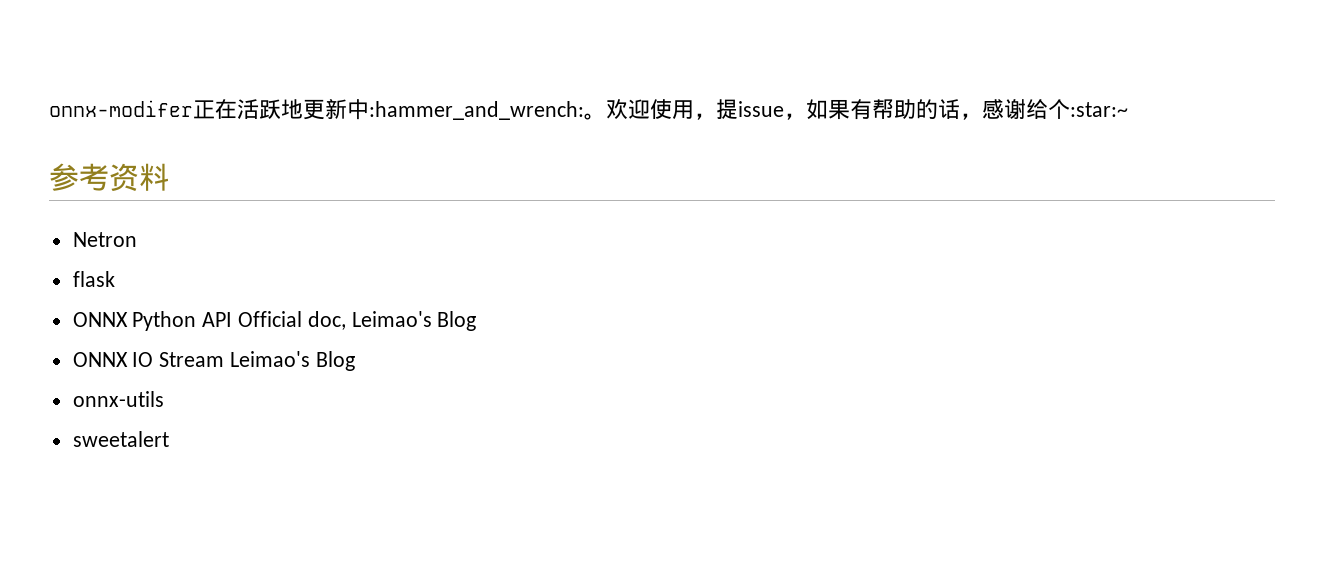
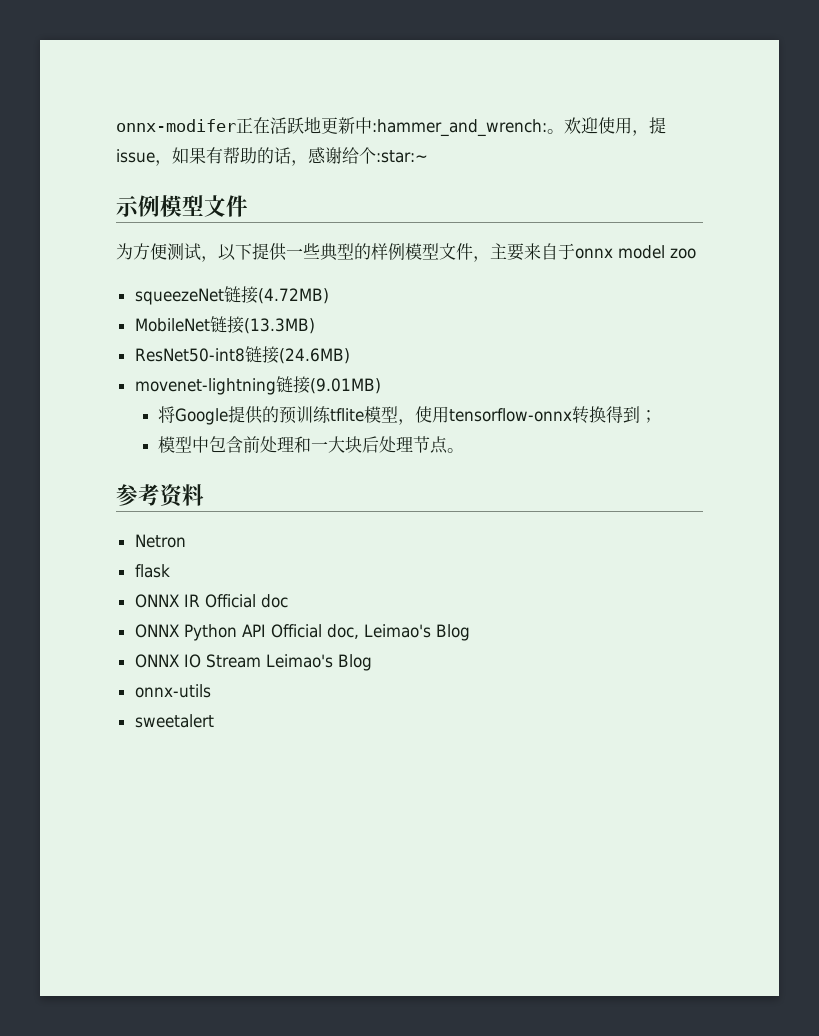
(1128, 109) none -> [116,195,248,217] [116,243,696,262] [134,286,329,305] [134,316,315,334] [134,346,350,364] [134,376,381,395] [157,406,657,425] [157,436,464,454] // 示例模型文件 // 为方便测试，以下提供一些典型的样例模型文件，主要来自于onnx model zoo // squeezeNet链接(4.72MB) // MobileNet链接(13.3MB) // ResNet50-int8链接(24.6MB) // movenet-lightning链接(9.01MB) // 将Google提供的预训练tflite模型，使用tensorflow-onnx转换得到； // 模型中包含前处理和一大块后处理节点。
(115, 279) none -> [134,594,288,608] // ONNX IR Official doc

